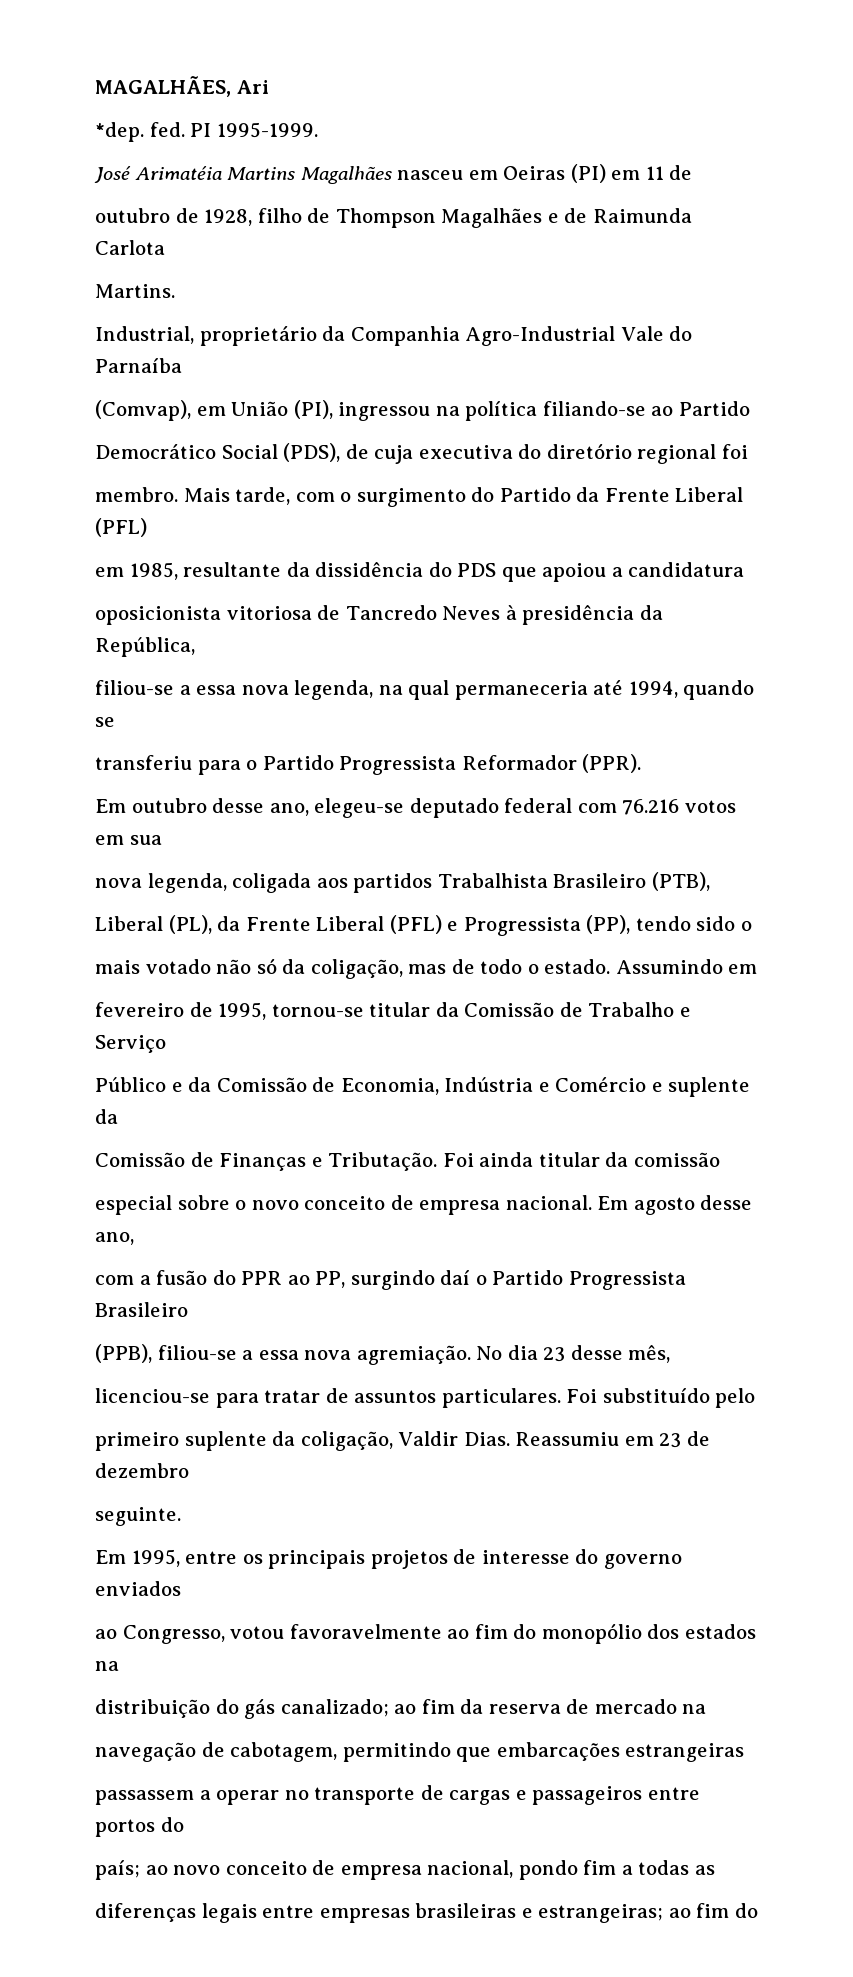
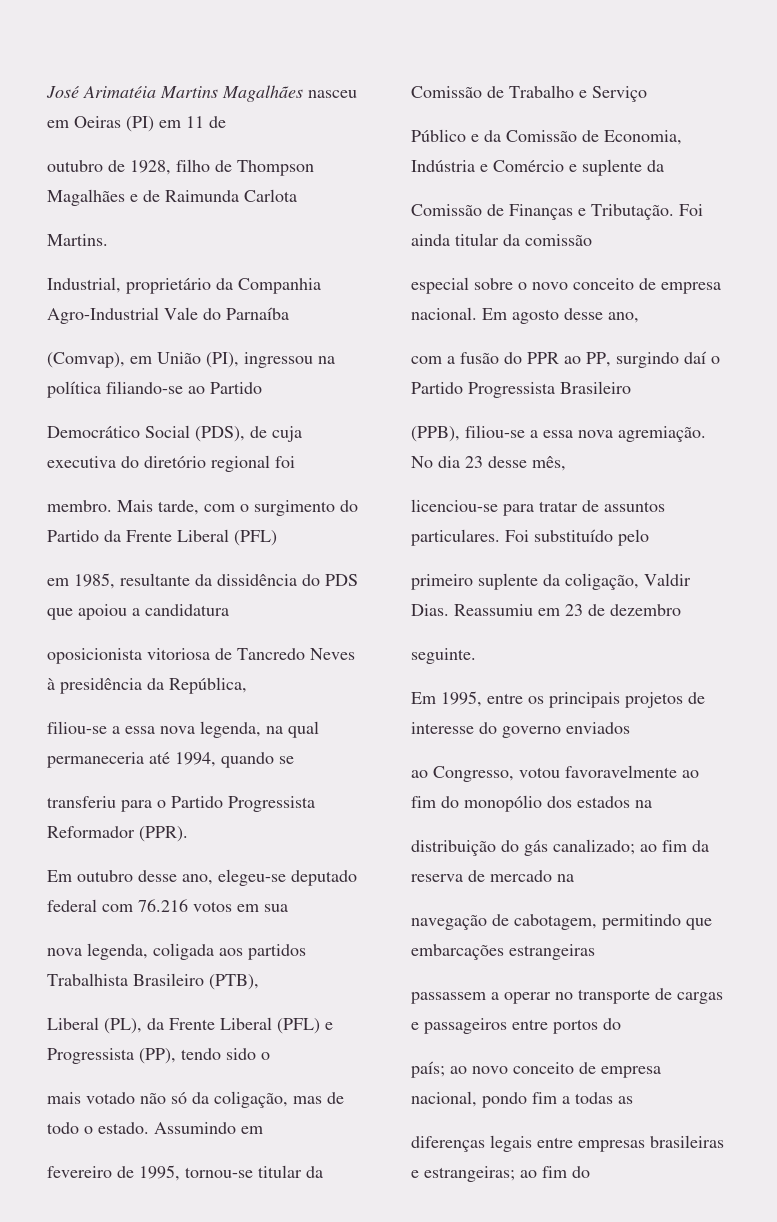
[95,76,269,97] [95,122,318,142] MAGALHÃES, Ari // *dep. fed. PI 1995-1999. // -> (46, 92) none

